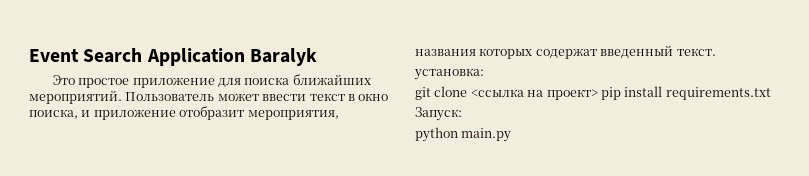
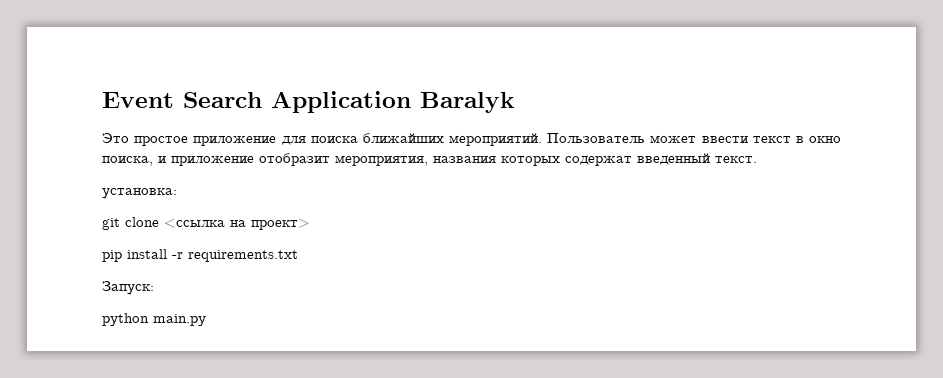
(598, 94) none -> (310, 224) //
(663, 91) none -> [172,252,183,259] -r

